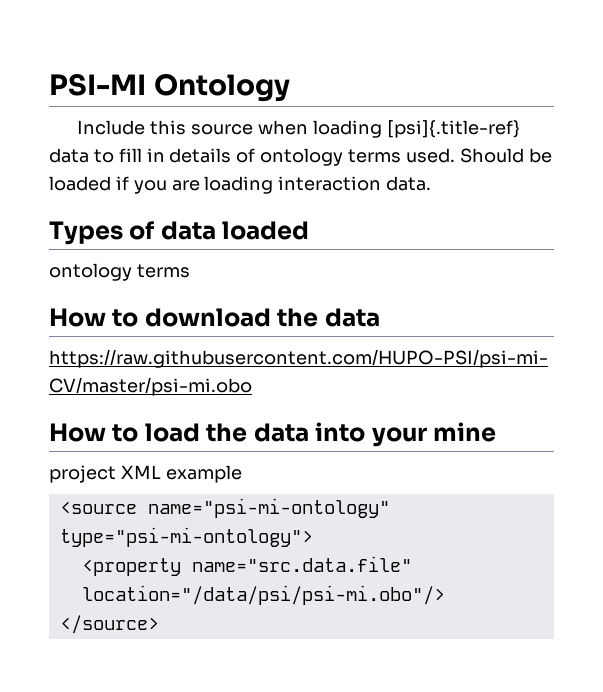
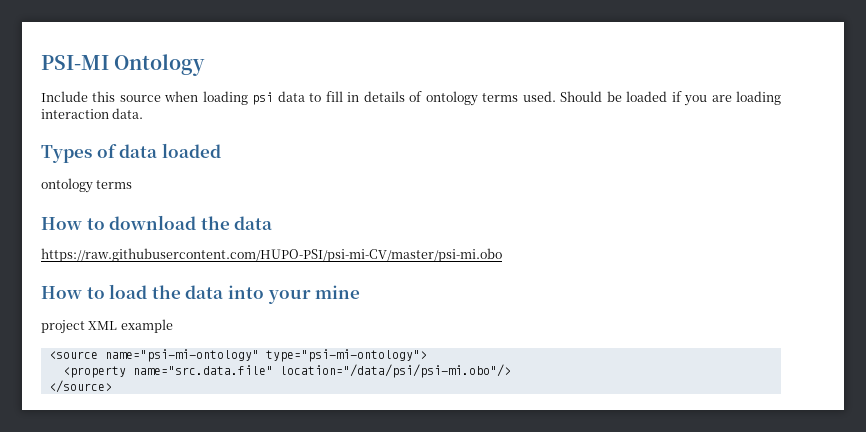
[386,120,520,138] [psi]{.title-ref} -> [252,92,274,105] psi

